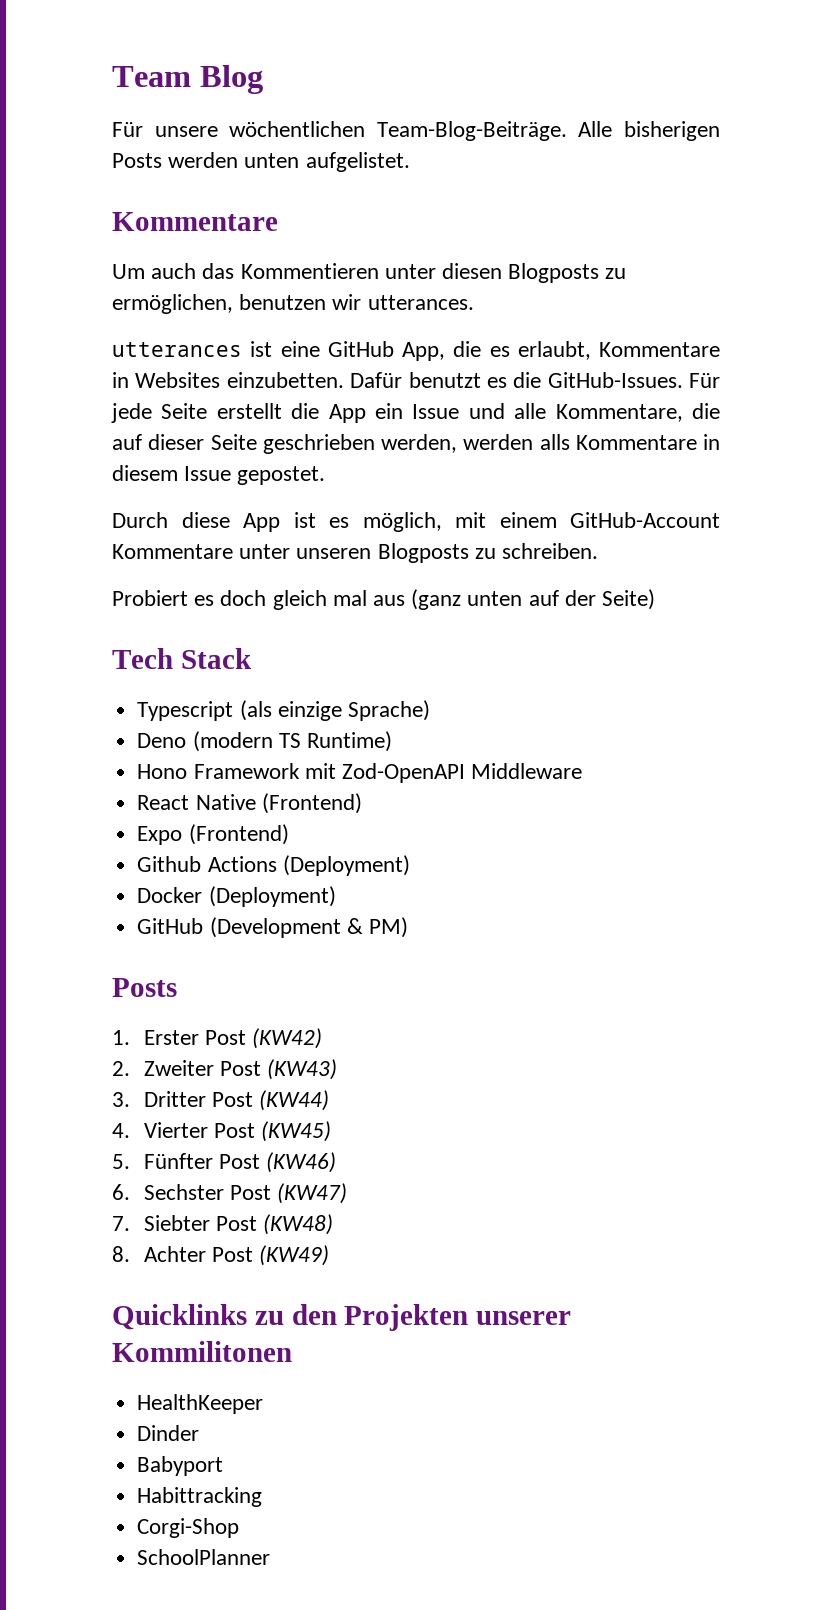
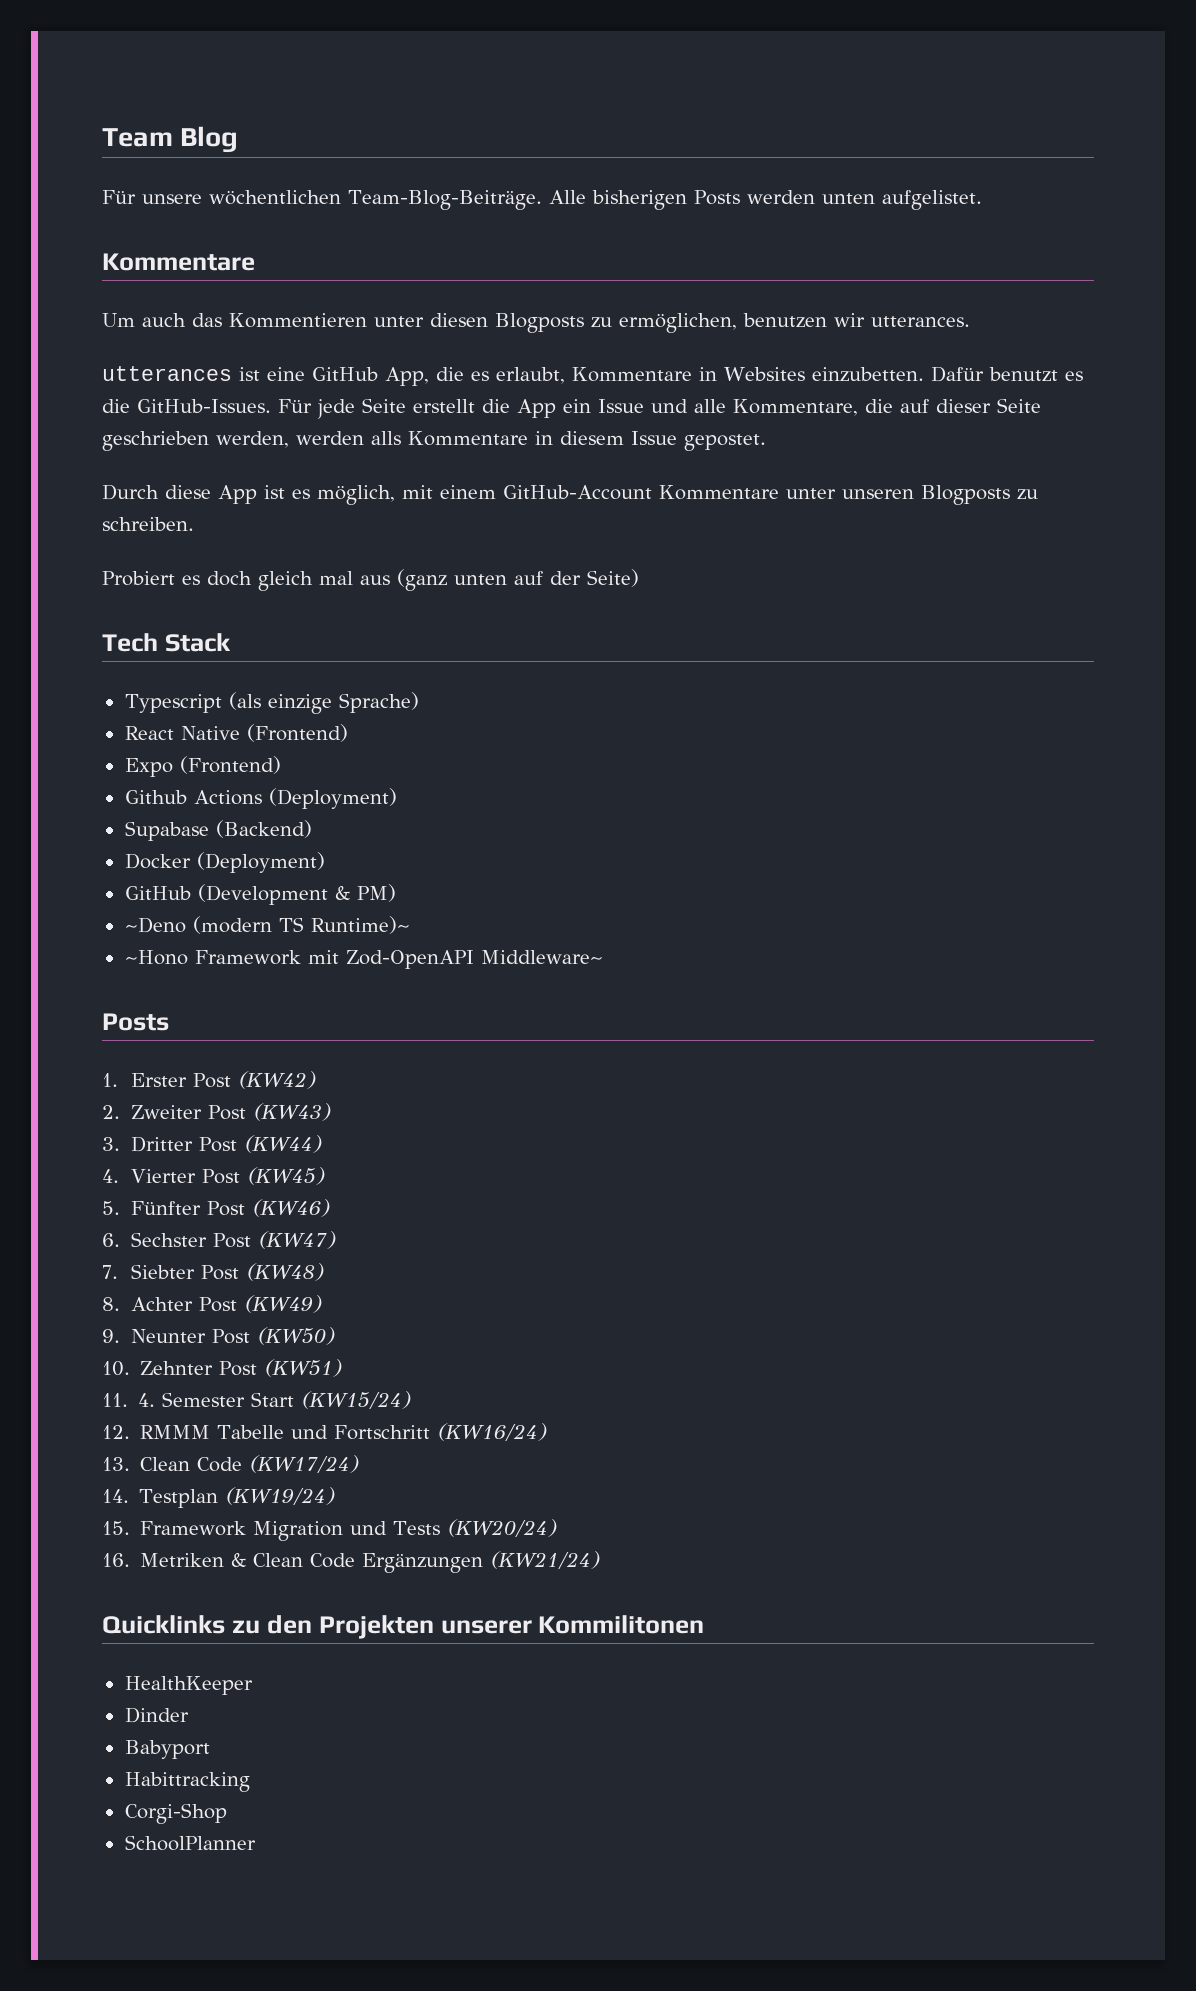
[137,731,392,752] [137,763,583,783] // Deno (modern TS Runtime) // Hono Framework mit Zod-OpenAPI Middleware -> (419, 702) none
(410, 865) none -> [124,820,312,841] // Supabase (Backend)
(408, 927) none -> [124,916,410,934] [124,950,603,969] // ~Deno (modern TS Runtime)~ // ~Hono Framework mit Zod-OpenAPI Middleware~
(330, 1255) none -> [102,1327,336,1345] [102,1359,343,1377] [102,1391,412,1409] [102,1423,548,1441] [102,1455,360,1473] [102,1487,336,1508] [102,1519,558,1541] [102,1551,601,1573] // 9. Neunter Post (KW50) // 10. Zehnter Post (KW51) // 11. 4. Semester Start (KW15/24) // 12. RMMM Tabelle und Fortschritt (KW16/24) // 13. Clean Code (KW17/24) // 14. Testplan (KW19/24) // 15. Framework Migration und Tests (KW20/24) // 16. Metriken & Clean Code Ergänzungen (KW21/24)

